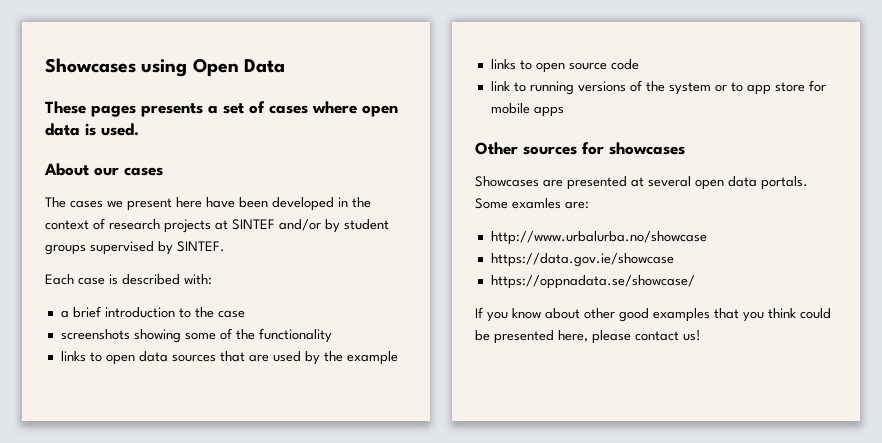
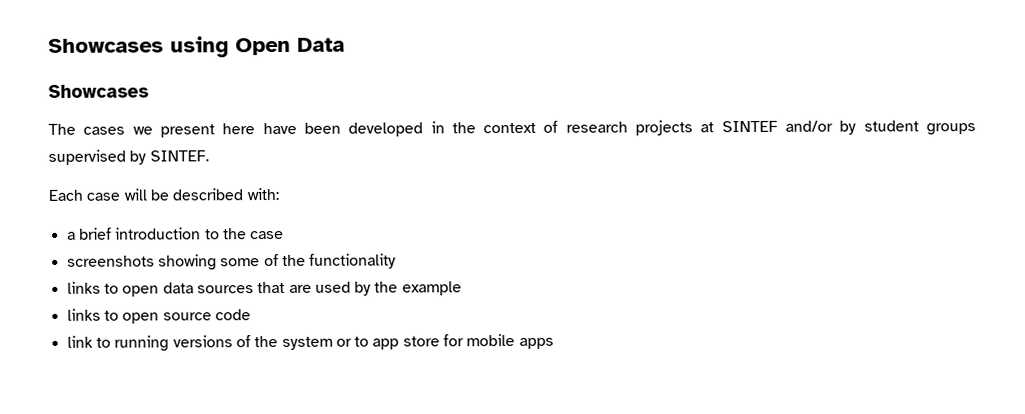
[45,101,398,117] [45,123,139,136] [44,163,163,176] These pages presents a set of cases where open data is used. // About our cases -> [48,84,149,98] Showcases
[109,274,118,285] is -> [123,188,169,201] will be
[475,142,685,155] [475,176,808,190] [475,198,589,209] [490,231,707,245] [490,253,674,267] [490,275,695,289] [475,307,831,322] [475,330,701,344] // Other sources for showcases // Showcases are presented at several open data portals. Some examles are: // http://www.urbalurba.no/showcase // https://data.gov.ie/showcase // https://oppnadata.se/showcase/ // If you know about other good examples that you think could be presented here, please contact us! -> (554, 343) none

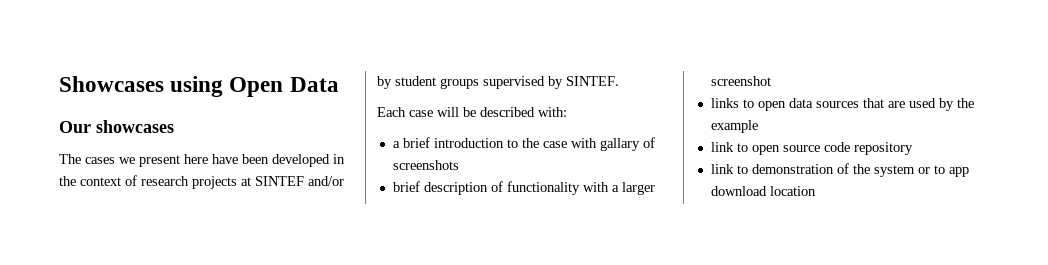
[48,84,149,98] Showcases -> [59,120,174,133] Our showcases
[66,253,397,271] // screenshots showing some of the functionality -> [570,137,655,151] [392,160,459,170] [392,181,655,195] [710,76,771,86] with gallary of screenshots // brief description of functionality with a larger screenshot
[66,308,101,321] links -> [710,142,734,152] link
[66,335,233,352] // link to running versions -> [853,142,913,155] [710,164,834,174] repository // link to demonstration
[402,333,554,349] store for mobile apps -> [710,186,816,196] download location

